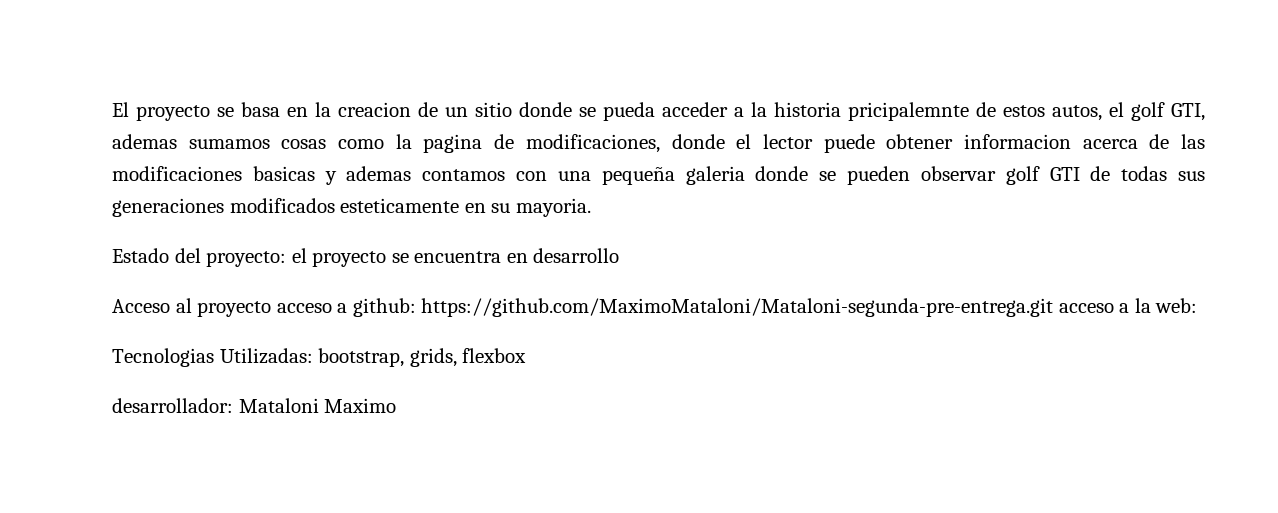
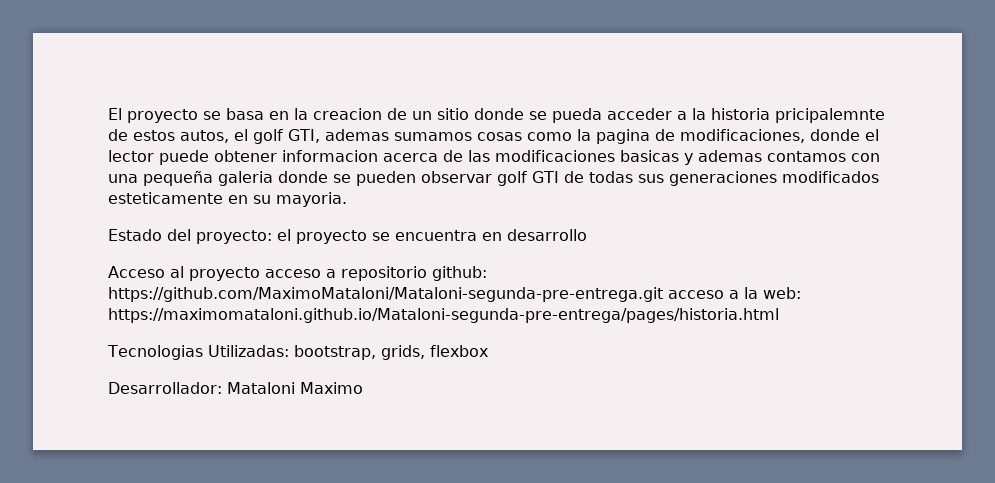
(348, 308) none -> [341,266,427,281] repositorio
(1198, 305) none -> [108,308,779,323] https://maximomataloni.github.io/Mataloni-segunda-pre-entrega/pages/historia.html
[112,398,233,413] desarrollador: -> [108,382,222,394] Desarrollador:

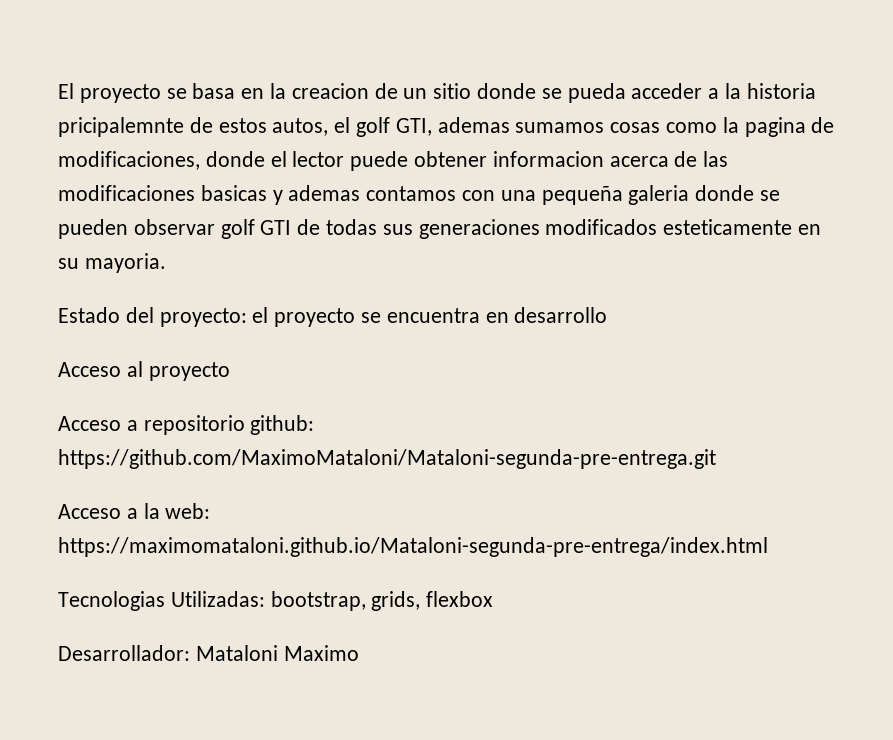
[265,269,321,278] acceso -> [58,416,121,431] // Acceso
[668,290,724,299] acceso -> [58,504,121,519] // Acceso
[108,308,779,323] https://maximomataloni.github.io/Mataloni-segunda-pre-entrega/pages/historia.html -> [58,537,768,557] https://maximomataloni.github.io/Mataloni-segunda-pre-entrega/index.html

